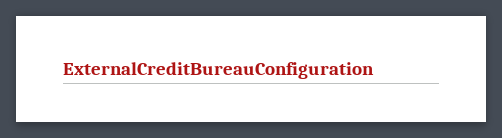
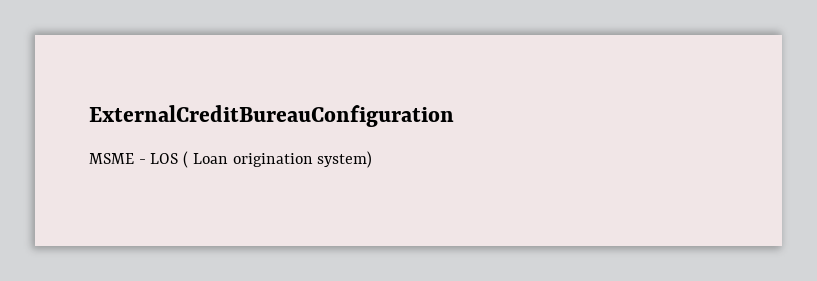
(374, 70) none -> [89,151,373,168] // MSME - LOS ( Loan origination system)

